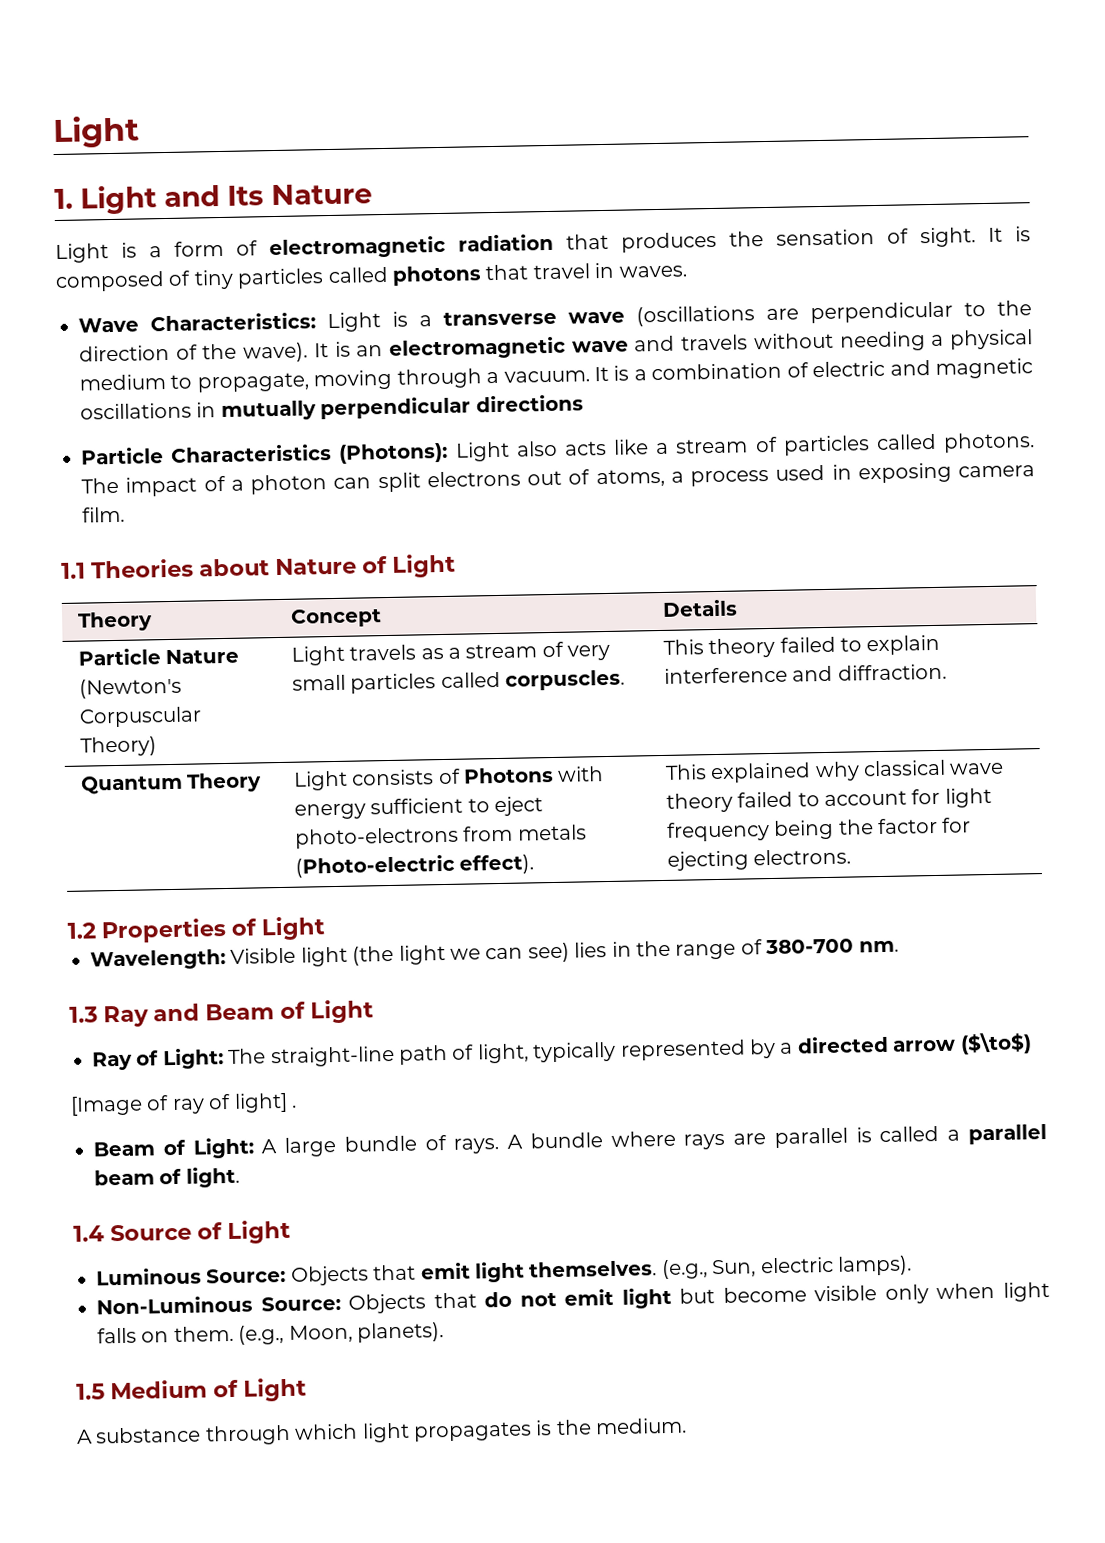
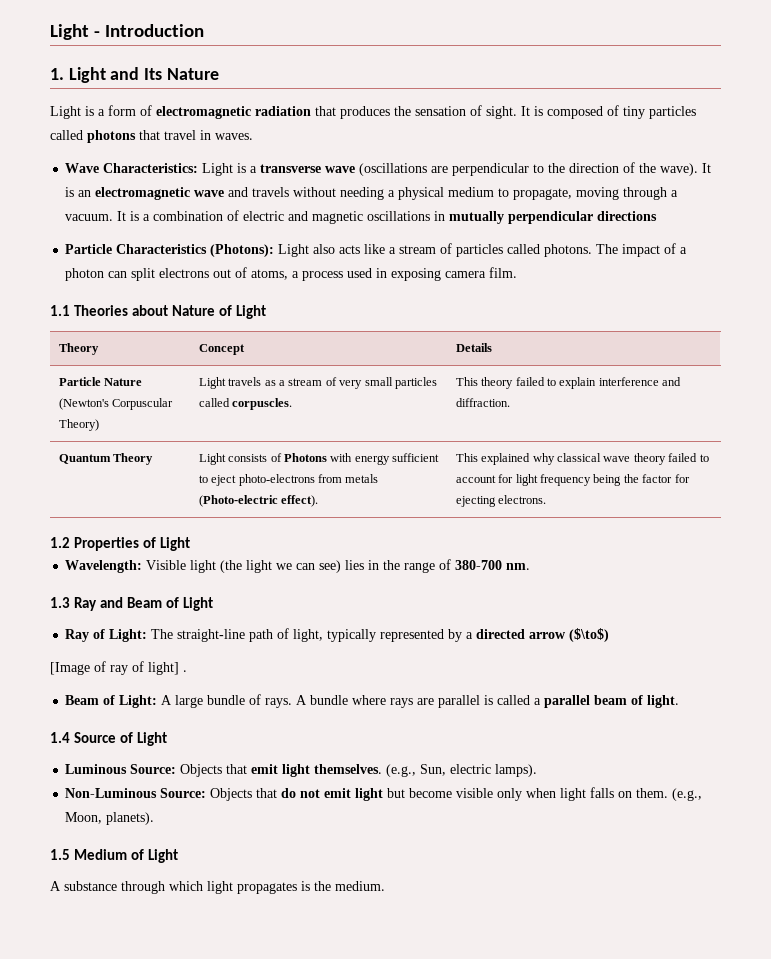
[52,115,140,149] Light -> [50,24,205,40] Light - Introduction

